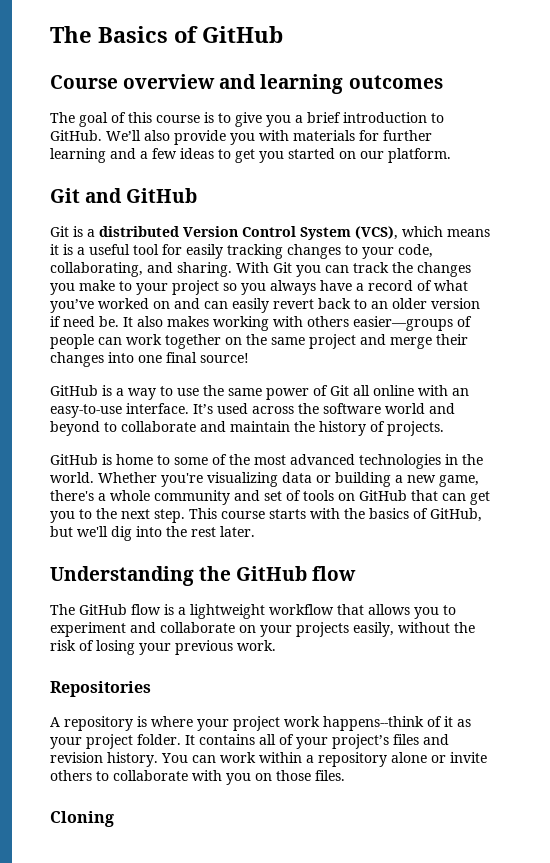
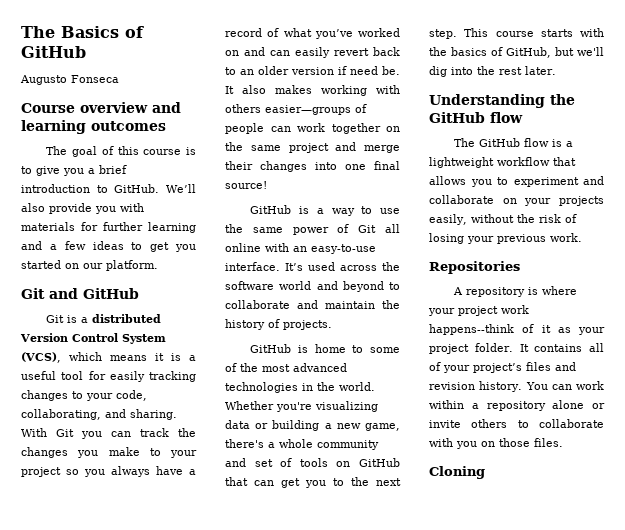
(283, 34) none -> [20,75,119,85] // Augusto Fonseca

